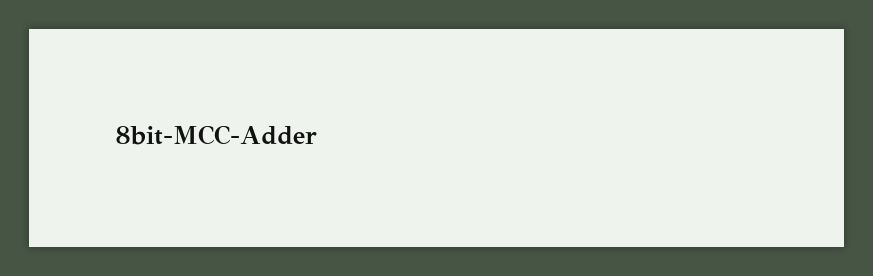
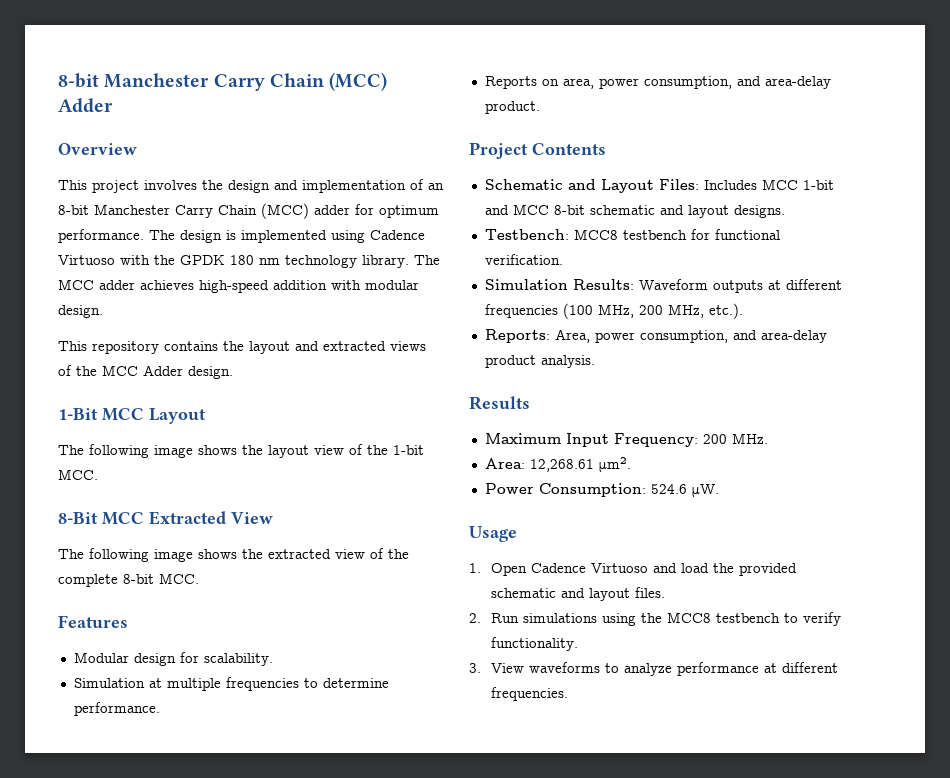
[115,125,317,145] 8bit-MCC-Adder -> [58,72,388,91] [58,98,113,113] [58,143,137,155] [58,179,444,193] [58,203,439,219] [58,229,425,243] [58,255,440,268] [58,279,419,293] [58,305,103,318] [58,341,426,354] [58,365,233,379] [58,408,206,424] [58,444,424,458] [58,469,98,480] [58,511,273,525] [58,548,409,562] [58,573,199,587] [58,615,128,628] [73,652,273,666] [73,677,389,691] [73,702,160,716] [484,76,831,89] [484,101,540,114] [469,142,606,159] [484,179,834,193] [484,204,785,218] [484,229,780,240] [484,254,563,265] [484,279,842,293] [484,303,743,319] [484,329,827,343] [484,355,595,368] [469,396,530,410] [484,433,768,447] [484,457,631,472] [484,483,719,497] [469,526,517,542] [469,563,798,576] [491,587,666,601] [469,612,842,626] [491,637,579,651] [469,662,839,676] [491,687,569,701] 8-bit Manchester Carry Chain (MCC) Adder // Overview // This project involves the design and implementation of an 8-bit Manchester Carry Chain (MCC) adder for optimum performance. The design is implemented using Cadence Virtuoso with the GPDK 180 nm technology library. The MCC adder achieves high-speed addition with modular design. // This repository contains the layout and extracted views of the MCC Adder design. // 1-Bit MCC Layout // The following image shows the layout view of the 1-bit MCC. // 8-Bit MCC Extracted View // The following image shows the extracted view of the complete 8-bit MCC. // Features // Modular design for scalability. // Simulation at multiple frequencies to determine performance. // Reports on area, power consumption, and area-delay product. // Project Contents // Schematic and Layout Files: Includes MCC 1-bit and MCC 8-bit schematic and layout designs. // Testbench: MCC8 testbench for functional verification. // Simulation Results: Waveform outputs at different frequencies (100 MHz, 200 MHz, etc.). // Reports: Area, power consumption, and area-delay product analysis. // Results // Maximum Input Frequency: 200 MHz. // Area: 12,268.61 μm². // Power Consumption: 524.6 μW. // Usage // 1. Open Cadence Virtuoso and load the provided schematic and layout files. // 2. Run simulations using the MCC8 testbench to verify functionality. // 3. View waveforms to analyze performance at different frequencies.

